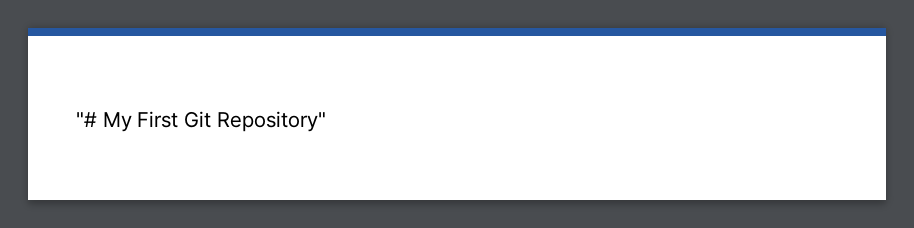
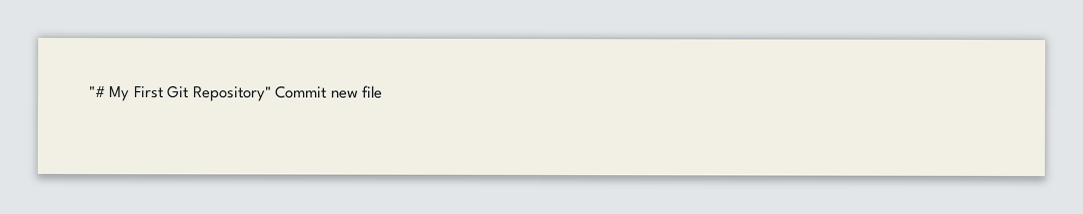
(326, 121) none -> [275,85,384,99] Commit new file

